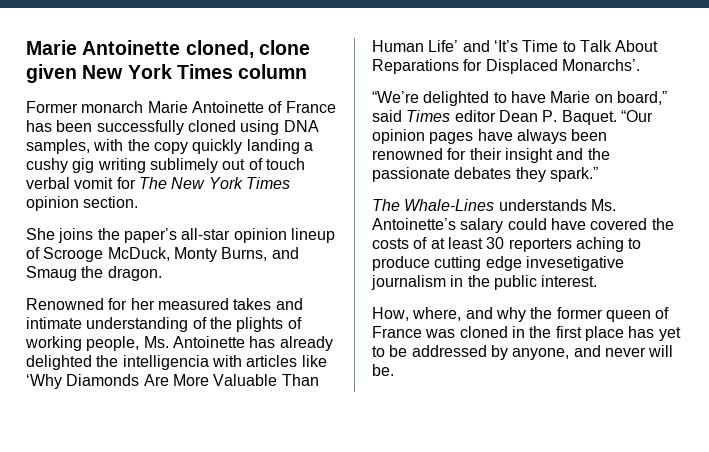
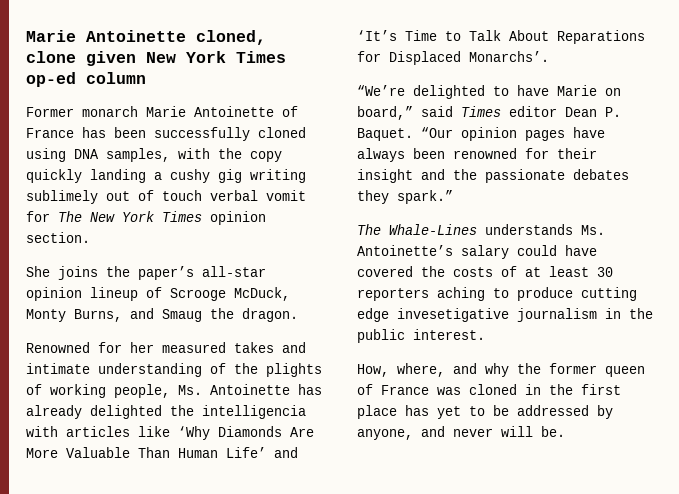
(233, 71) none -> [26,72,76,87] op-ed

